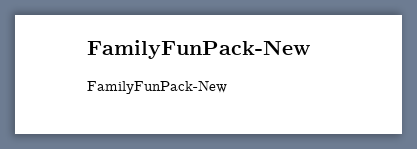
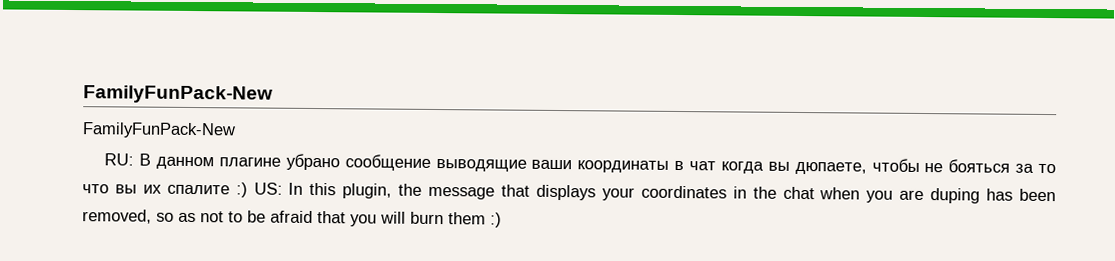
(227, 87) none -> [104,153,1056,175] [82,182,1056,204] [82,209,502,228] // RU: В данном плагине убрано сообщение выводящие ваши координаты в чат когда вы дюпаете, чтобы не бояться за то что вы их спалите :) US: In this plugin, the message that displays your coordinates in the chat when you are duping has been removed, so as not to be afraid that you will burn them :)

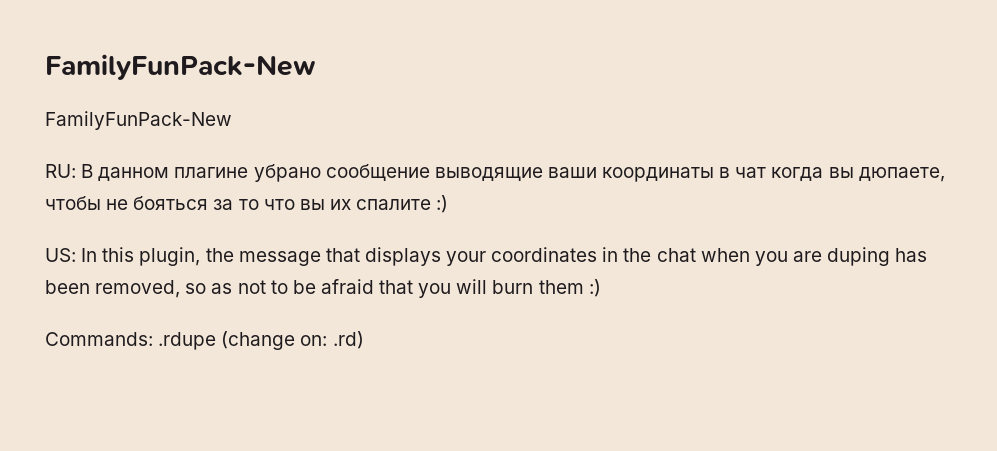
(248, 190) none -> (449, 204) //
(502, 220) none -> [45,331,364,350] // Commands: .rdupe (change on: .rd)

